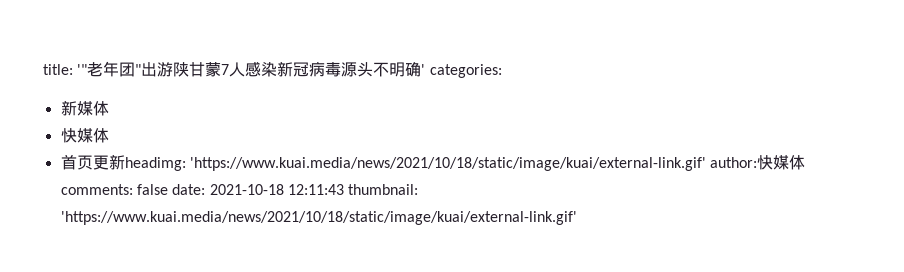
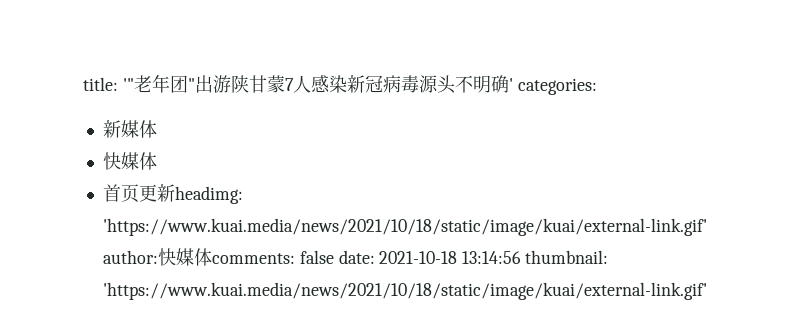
[287,184,344,195] 12:11:43 -> [462,251,522,264] 13:14:56

